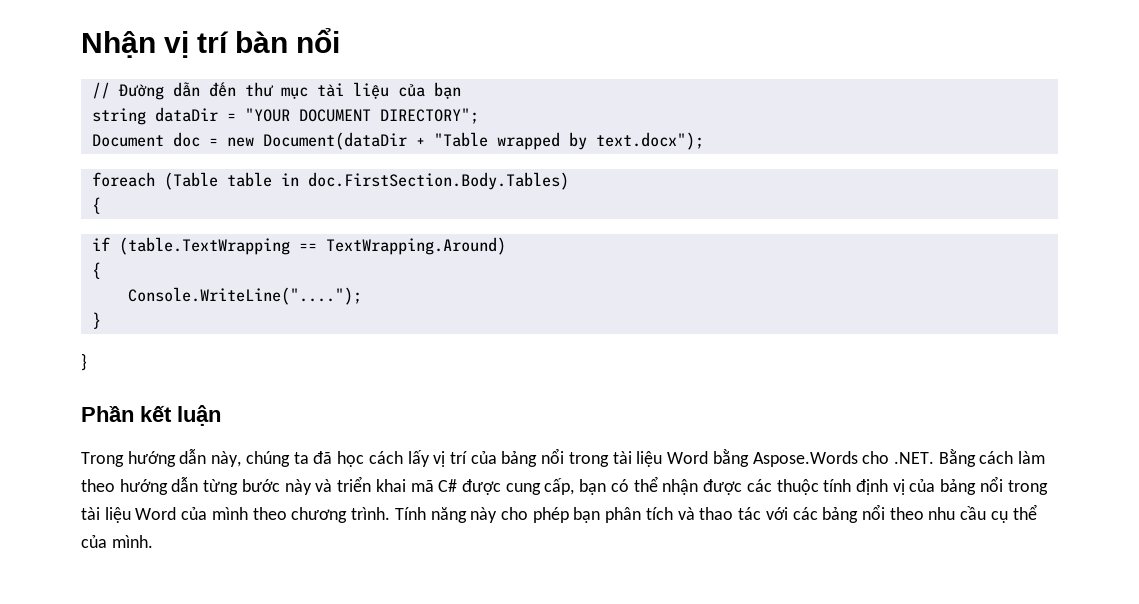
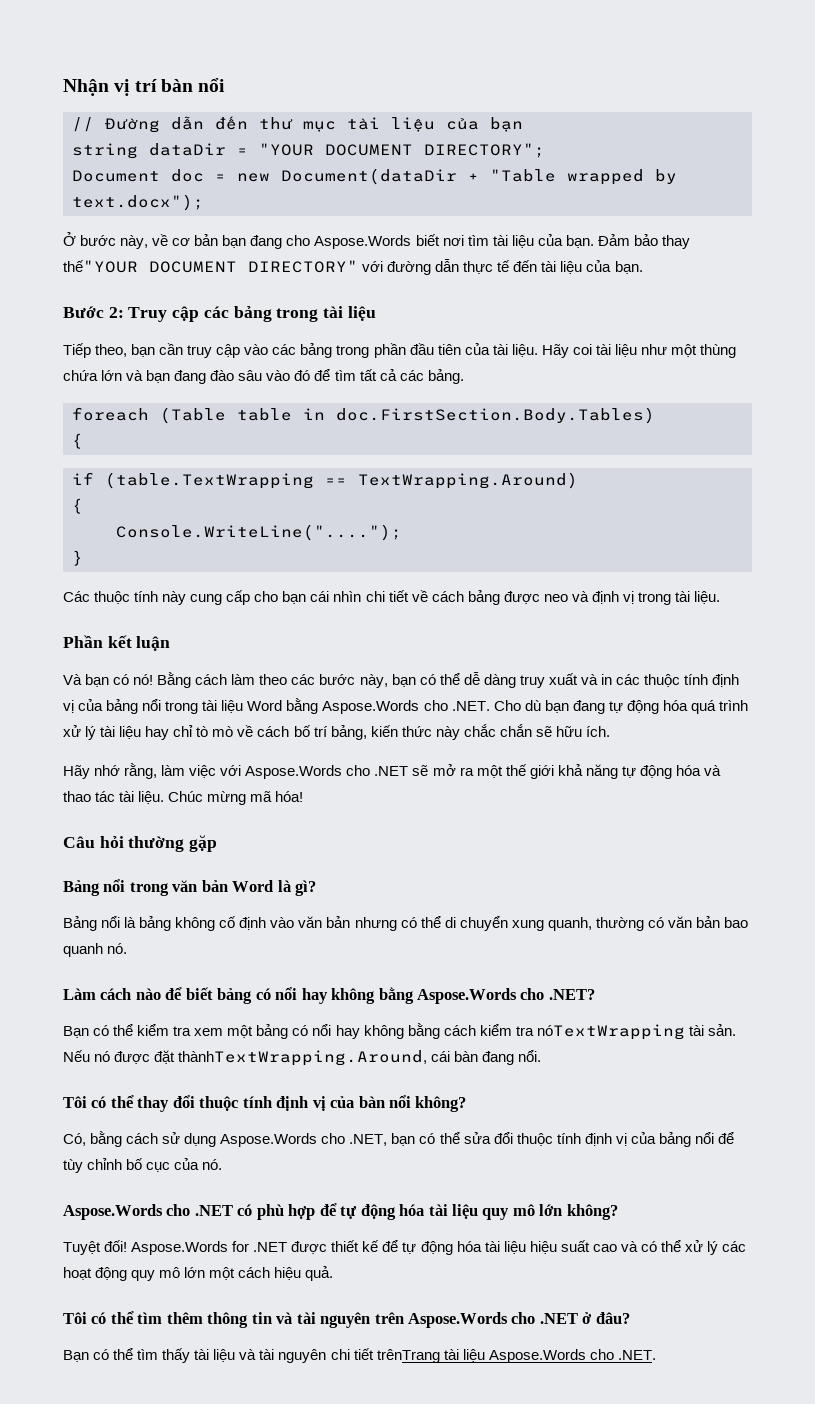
(704, 141) none -> [63,232,690,249] [63,259,643,275] [63,306,376,322] [63,343,737,358] [63,369,464,384] // Ở bước này, về cơ bản bạn đang cho Aspose.Words biết nơi tìm tài liệu của bạn. Đảm bảo thay thế"YOUR DOCUMENT DIRECTORY" với đường dẫn thực tế đến tài liệu của bạn. // Bước 2: Truy cập các bảng trong tài liệu // Tiếp theo, bạn cần truy cập vào các bảng trong phần đầu tiên của tài liệu. Hãy coi tài liệu như một thùng chứa lớn và bạn đang đào sâu vào đó để tìm tất cả các bảng.
[81,353,87,371] [81,405,221,426] [81,448,1046,467] [81,476,743,495] } // Phần kết luận // Trong hướng dẫn này, chúng ta đã học cách lấy vị trí của bảng nổi trong tài liệu Word bằng Aspose.Words cho .NET. Bằng cách làm theo hướng dẫn từng bước này và triển khai mã C# được cung cấp, bạn có thể nhận được -> [63,590,721,605] [63,635,171,651] [63,672,612,688] Các thuộc tính này cung cấp cho bạn cái nhìn chi tiết về cách bảng được neo và định vị trong tài liệu. // Phần kết luận // Và bạn có nó! Bằng cách làm theo các bước này, bạn có thể dễ dàng truy xuất và in
[181,504,1037,523] [81,535,153,548] của mình theo chương trình. Tính năng này cho phép bạn phân tích và thao tác với các bảng nổi theo nhu cầu cụ thể của mình. -> [286,698,748,714] [63,724,611,740] [63,763,721,779] [63,791,304,805] [63,835,218,852] [63,879,317,896] [63,916,749,931] [63,943,128,957] [63,987,595,1004] [63,1023,736,1040] [63,1050,542,1066] [63,1095,467,1112] [63,1131,734,1147] [63,1158,223,1173] [63,1203,618,1220] [63,1240,747,1255] [63,1266,334,1281] [63,1311,630,1328] [63,1348,656,1363] bằng Aspose.Words cho .NET. Cho dù bạn đang tự động hóa quá trình xử lý tài liệu hay chỉ tò mò về cách bố trí bảng, kiến thức này chắc chắn sẽ hữu ích. // Hãy nhớ rằng, làm việc với Aspose.Words cho .NET sẽ mở ra một thế giới khả năng tự động hóa và thao tác tài liệu. Chúc mừng mã hóa! // Câu hỏi thường gặp // Bảng nổi trong văn bản Word là gì? // Bảng nổi là bảng không cố định vào văn bản nhưng có thể di chuyển xung quanh, thường có văn bản bao quanh nó. // Làm cách nào để biết bảng có nổi hay không bằng Aspose.Words cho .NET? // Bạn có thể kiểm tra xem một bảng có nổi hay không bằng cách kiểm tra nóTextWrapping tài sản. Nếu nó được đặt thànhTextWrapping.Around, cái bàn đang nổi. // Tôi có thể thay đổi thuộc tính định vị của bàn nổi không? // Có, bằng cách sử dụng Aspose.Words cho .NET, bạn có thể sửa đổi thuộc tính định vị của bảng nổi để tùy chỉnh bố cục của nó. // Aspose.Words cho .NET có phù hợp để tự động hóa tài liệu quy mô lớn không? // Tuyệt đối! Aspose.Words for .NET được thiết kế để tự động hóa tài liệu hiệu suất cao và có thể xử lý các hoạt động quy mô lớn một cách hiệu quả. // Tôi có thể tìm thêm thông tin và tài nguyên trên Aspose.Words cho .NET ở đâu? // Bạn có thể tìm thấy tài liệu và tài nguyên chi tiết trênTrang tài liệu Aspose.Words cho .NET.

